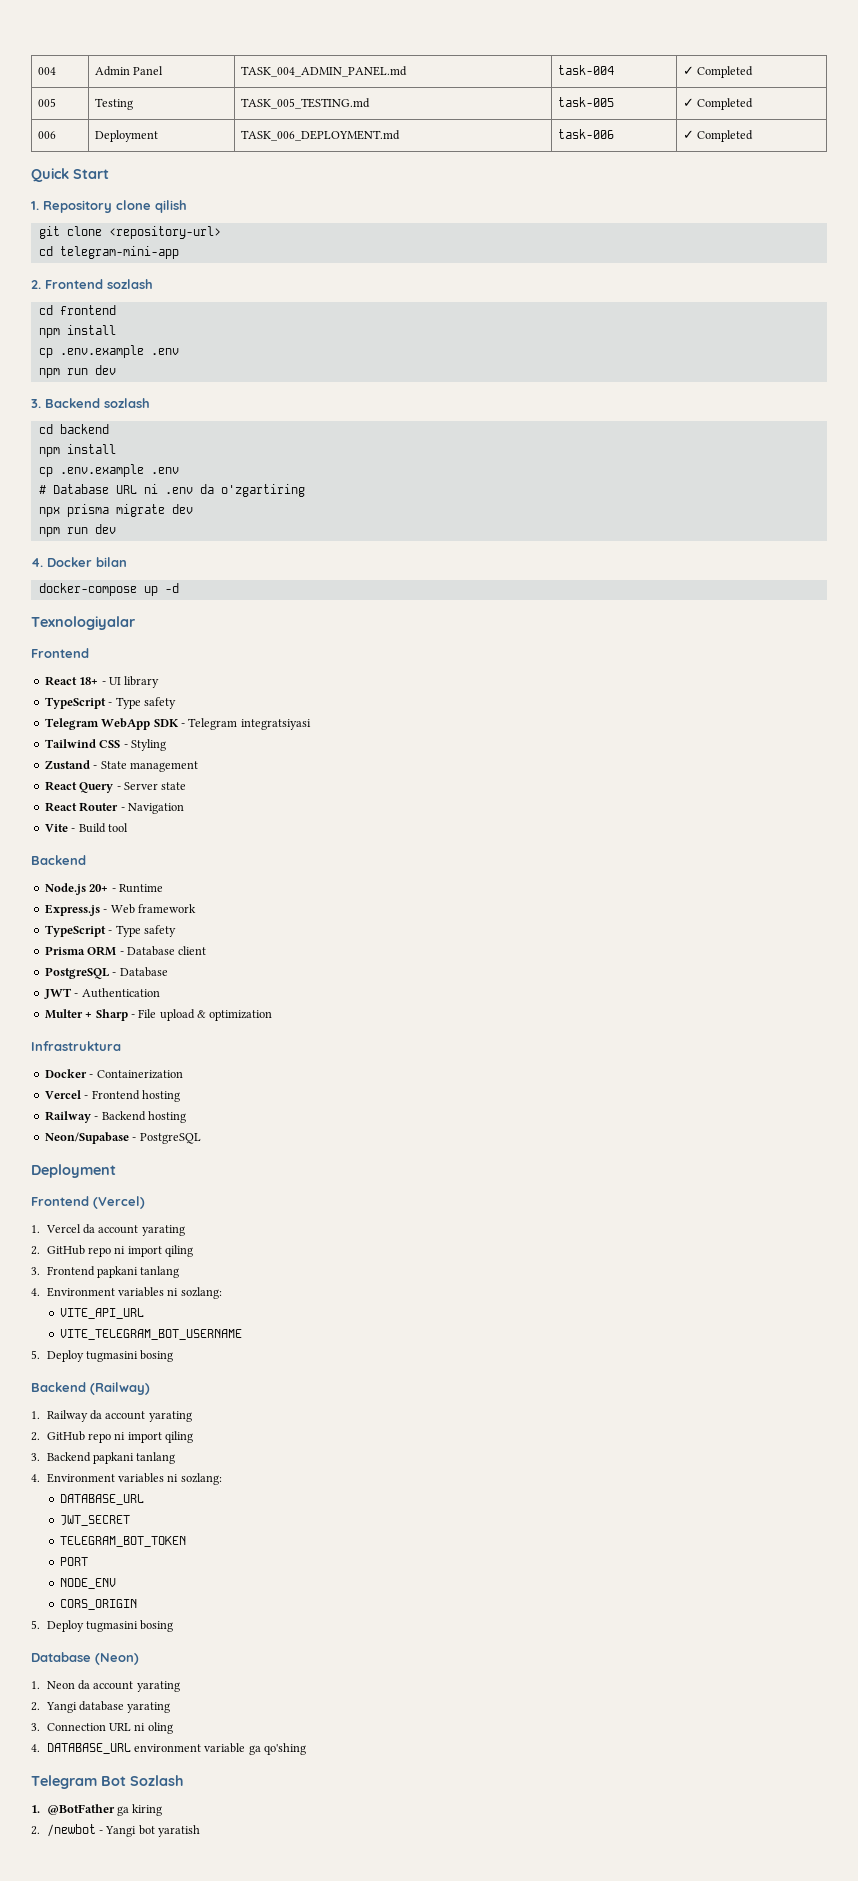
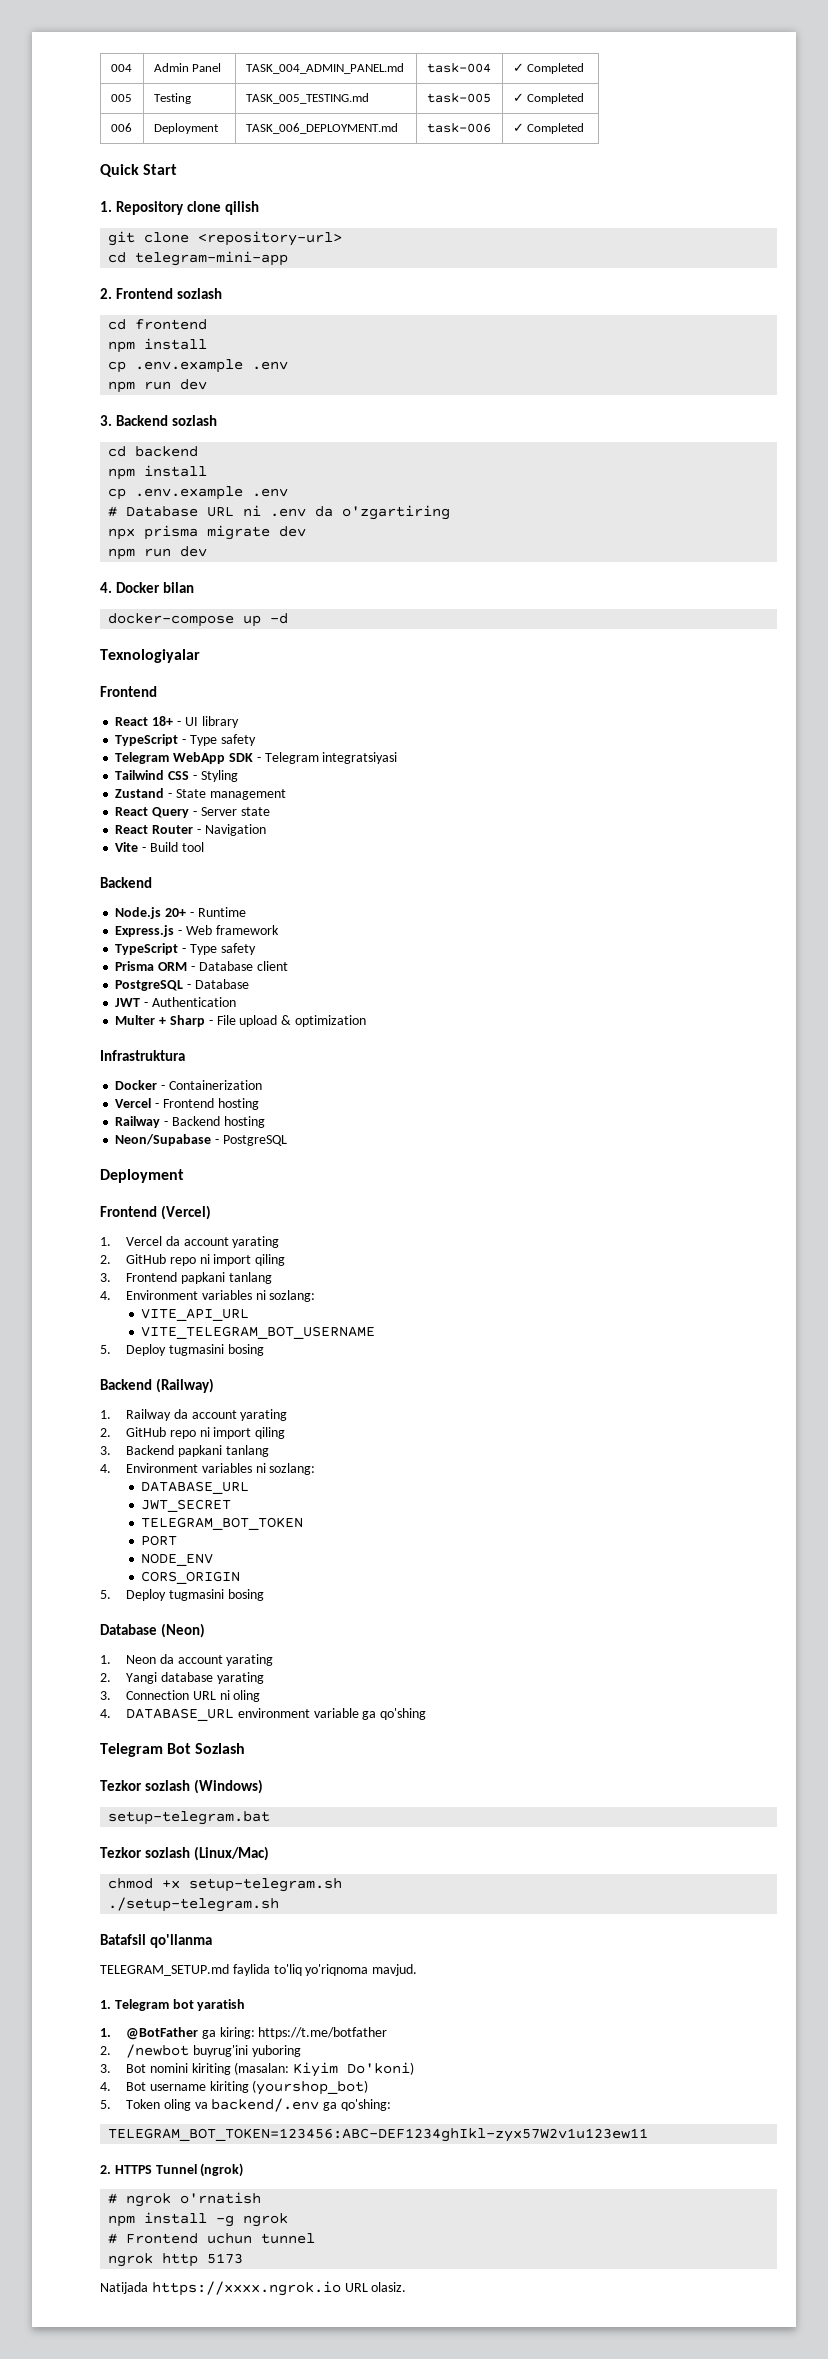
(184, 1780) none -> [100,1779,263,1794] [108,1811,271,1825] [100,1846,269,1861] [108,1878,343,1892] [108,1897,280,1912] [100,1934,212,1948] [100,1964,418,1976] [100,1999,246,2011] // Tezkor sozlash (Windows) // setup-telegram.bat // Tezkor sozlash (Linux/Mac) // chmod +x setup-telegram.sh // ./setup-telegram.sh // Batafsil qo'llanma // TELEGRAM_SETUP.md faylida to'liq yo'riqnoma mavjud. // 1. Telegram bot yaratish
[132,1804,163,1816] kiring -> [219,2027,388,2039] kiring: https://t.me/botfather
[98,1825,201,1837] - Yangi bot yaratish -> [192,2045,301,2057] [100,2062,415,2077] [100,2080,369,2095] [100,2098,391,2112] [108,2128,649,2142] [100,2163,244,2177] [108,2192,262,2207] [108,2212,289,2227] [108,2233,316,2244] [108,2253,244,2267] [100,2281,407,2296] buyrug'ini yuboring // 3. Bot nomini kiriting (masalan: Kiyim Do'koni) // 4. Bot username kiriting (yourshop_bot) // 5. Token oling va backend/.env ga qo'shing: // TELEGRAM_BOT_TOKEN=123456:ABC-DEF1234ghIkl-zyx57W2v1u123ew11 // 2. HTTPS Tunnel (ngrok) // # ngrok o'rnatish // npm install -g ngrok // # Frontend uchun tunnel // ngrok http 5173 // Natijada https://xxxx.ngrok.io URL olasiz.

